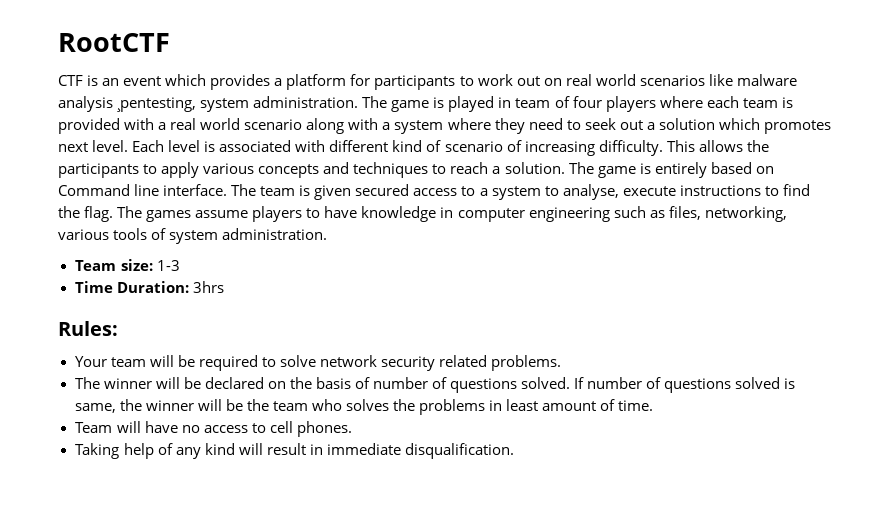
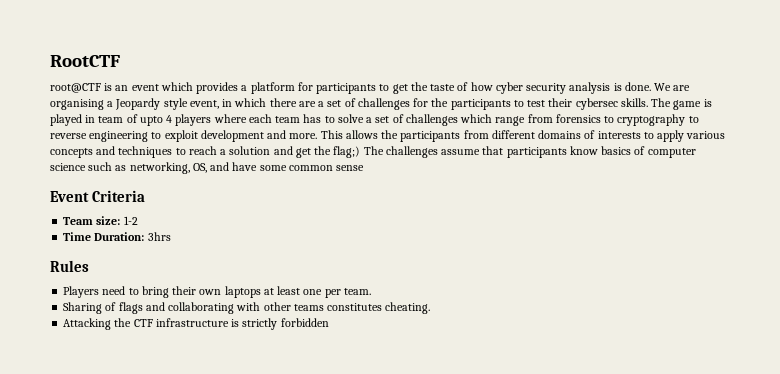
[58,75,83,86] CTF -> [50,83,101,93] root@CTF
[477,74,797,86] [58,96,359,112] work out on real world scenarios like malware analysis ¸pentesting, system administration. -> [392,82,691,94] [50,98,648,110] get the taste of how cyber security analysis is done. We are organising a Jeopardy style event, in which there are a set of challenges for the participants to test their cybersec skills.
[572,96,602,108] four -> [139,115,173,126] upto 4
[781,97,793,108] [58,118,831,134] [58,140,769,156] [58,163,139,178] is provided with a real world scenario along with a system where they need to seek out a solution which promotes next level. Each level is associated with different kind of scenario of increasing difficulty. This allows the participants -> [303,114,699,126] [50,130,641,142] has to solve a set of challenges which range from forensics to cryptography to reverse engineering to exploit development and more. This allows the participants from different domains of interests
[504,162,774,178] [58,184,810,200] [58,206,787,222] [58,228,328,244] solution. The game is entirely based on Command line interface. The team is given secured access to a system to analyse, execute instructions to find the flag. The games assume players to have knowledge in computer engineering such as files, networking, various tools of system administration. -> [229,146,696,158] [50,162,365,174] [50,190,146,202] solution and get the flag;) The challenges assume that participants know basics of computer science such as networking, OS, and have some common sense // Event Criteria
[156,260,180,271] 1-3 -> [123,216,138,225] 1-2
[58,321,118,336] [74,355,561,371] [74,377,796,393] [74,399,654,415] [74,421,352,437] [74,443,514,459] Rules: // Your team will be required to solve network security related problems. // The winner will be declared on the basis of number of questions solved. If number of questions solved is same, the winner will be the team who solves the problems in least amount of time. // Team will have no access to cell phones. // Taking help of any kind will result in immediate disqualification. -> [50,260,89,272] [63,286,371,298] [63,302,431,314] [63,318,329,330] Rules // Players need to bring their own laptops at least one per team. // Sharing of flags and collaborating with other teams constitutes cheating. // Attacking the CTF infrastructure is strictly forbidden

